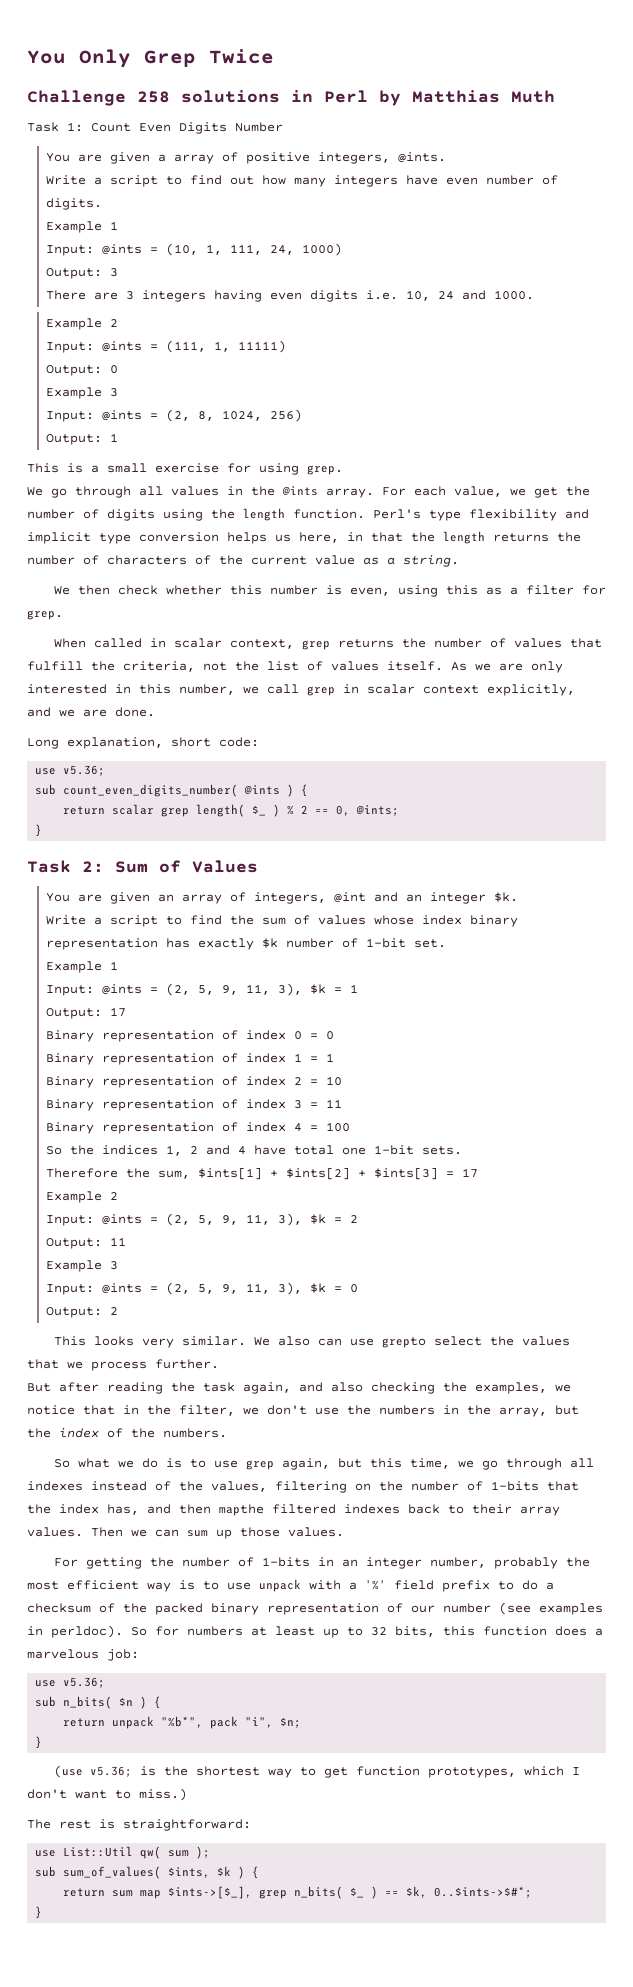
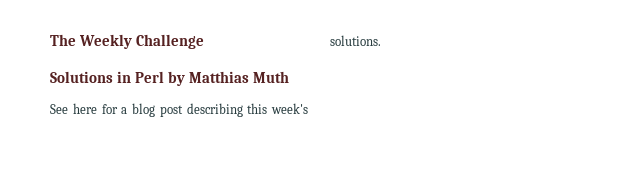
[27,49,274,68] [27,90,280,106] You Only Grep Twice // Challenge 258 solutions -> [50,34,205,49] [50,71,113,83] The Weekly Challenge // Solutions
[27,122,283,134] [46,152,447,164] [46,175,559,187] [46,198,103,210] [46,221,119,233] [46,243,343,256] [46,268,119,279] [46,290,535,302] [46,318,119,330] [46,340,287,353] [46,365,119,376] [46,387,119,399] [46,409,303,422] [46,433,119,445] [27,463,343,475] [27,486,590,498] [27,508,589,521] [27,531,581,544] [27,555,459,567] [53,585,606,597] [27,610,63,620] [53,638,602,650] [27,661,563,673] [27,684,575,696] [27,707,155,717] [27,737,259,749] [35,765,106,776] [35,784,309,797] [63,804,400,817] [35,824,43,837] [27,860,258,873] [46,892,519,904] [46,915,519,927] [46,938,447,950] [46,961,119,973] [46,983,359,996] [46,1007,127,1019] [46,1030,335,1042] [46,1053,335,1065] [46,1076,343,1088] [46,1099,343,1111] [46,1122,351,1134] [46,1145,463,1156] [46,1167,479,1180] [46,1191,119,1203] [46,1213,359,1226] [46,1237,127,1249] [46,1260,119,1272] [46,1282,359,1295] [46,1307,119,1318] [53,1336,570,1348] [27,1359,219,1371] [27,1382,571,1394] [27,1405,579,1417] [27,1428,227,1438] [53,1458,594,1470] [27,1481,579,1493] [27,1504,560,1516] [27,1527,344,1539] [53,1557,590,1569] [27,1579,554,1592] [27,1602,603,1615] [27,1625,603,1638] [27,1649,139,1661] [35,1677,106,1688] [35,1696,162,1709] [63,1716,302,1729] [35,1736,43,1749] [53,1765,580,1778] [27,1788,187,1801] [27,1819,251,1831] [35,1846,211,1859] [35,1866,260,1879] [63,1886,533,1899] [35,1906,43,1919] Task 1: Count Even Digits Number // You are given a array of positive integers, @ints. // Write a script to find out how many integers have even number of digits. // Example 1 // Input: @ints = (10, 1, 111, 24, 1000) // Output: 3 // There are 3 integers having even digits i.e. 10, 24 and 1000. // Example 2 // Input: @ints = (111, 1, 11111) // Output: 0 // Example 3 // Input: @ints = (2, 8, 1024, 256) // Output: 1 // This is a small exercise for using grep. // We go through all values in the @ints array. For each value, we get the number of digits using the length function. Perl's type flexibility and implicit type conversion helps us here, in that the length returns the number of characters of the current value as a string. // We then check whether this number is even, using this as a filter for grep. // When called in scalar context, grep returns the number of values that fulfill the criteria, not the list of values itself. As we are only interested in this number, we call grep in scalar context explicitly, and we are done. // Long explanation, short code: // use v5.36; // sub count_even_digits_number( @ints ) { // return scalar grep length( $_ ) % 2 == 0, @ints; // } // Task 2: Sum of Values // You are given an array of integers, @int and an integer $k. // Write a script to find the sum of values whose index binary representation has exactly $k number of 1-bit set. // Example 1 // Input: @ints = (2, 5, 9, 11, 3), $k = 1 // Output: 17 // Binary representation of index 0 = 0 // Binary representation of index 1 = 1 // Binary representation of index 2 = 10 // Binary representation of index 3 = 11 // Binary representation of index 4 = 100 // So the indices 1, 2 and 4 have total one 1-bit sets. // Therefore the sum, $ints[1] + $ints[2] + $ints[3] = 17 // Example 2 // Input: @ints = (2, 5, 9, 11, 3), $k = 2 // Output: 11 // Example 3 // Input: @ints = (2, 5, 9, 11, 3), $k = 0 // Output: 2 // This looks very similar. We also can use grepto select the values that we process further. // But after reading the task again, and also checking the examples, we notice that in the filter, we don't use the numbers in the array, but the index of the numbers. // So what we do is to use grep again, but this time, we go through all indexes instead of the values, filtering on the number of 1-bits that the index has, and then mapthe filtered indexes back to their array values. Then we can sum up those values. // For getting the number of 1-bits in an integer number, probably the most efficient way is to use unpack with a '%' field prefix to do a checksum of the packed binary representation of our number (see examples in perldoc). So for numbers at least up to 32 bits, this function does a marvelous job: // use v5.36; // sub n_bits( $n ) { // return unpack "%b*", pack "i", $n; // } // (use v5.36; is the shortest way to get function prototypes, which I don't want to miss.) // The rest is straightforward: // use List::Util qw( sum ); // sub sum_of_values( $ints, $k ) { // return sum map $ints->[$_], grep n_bits( $_ ) == $k, 0..$ints->$#*; // } -> [50,103,308,117] [330,35,381,46] See here for a blog post describing this week's solutions.

